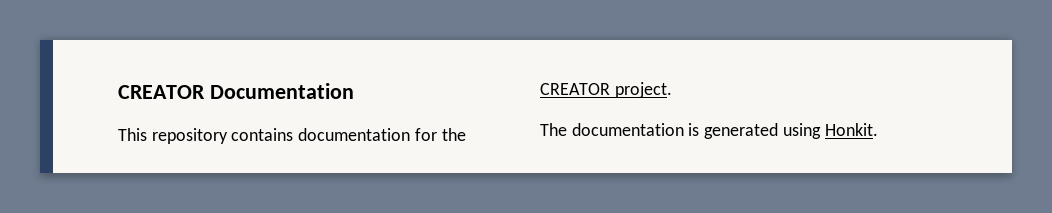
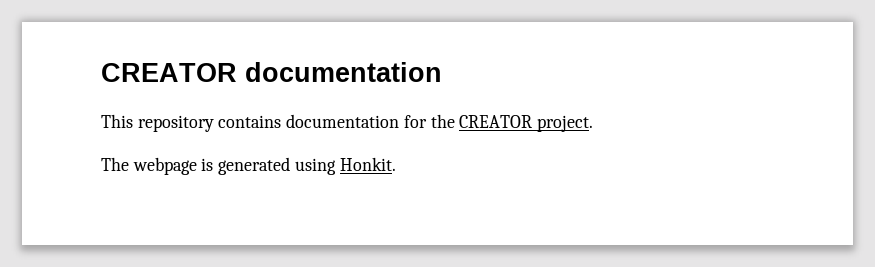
[118,83,354,99] CREATOR Documentation -> [101,62,442,82] CREATOR documentation
[571,123,684,136] documentation -> [132,157,197,175] webpage

